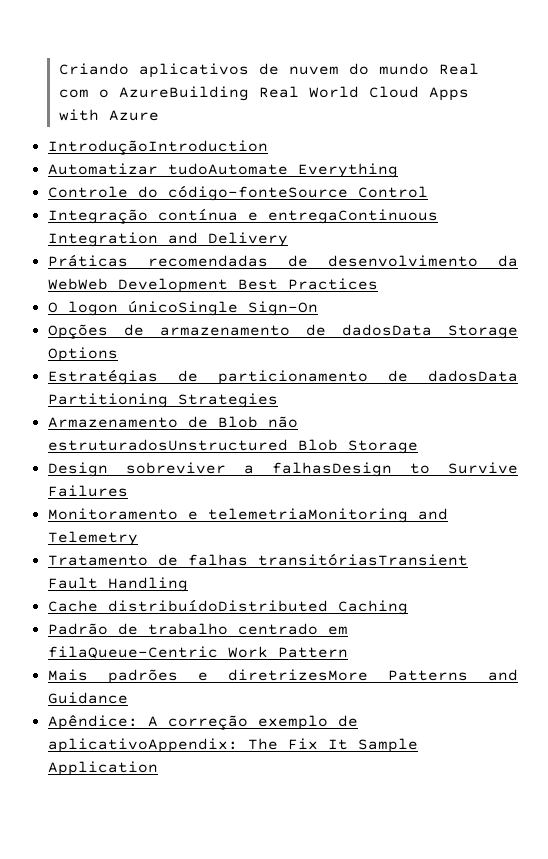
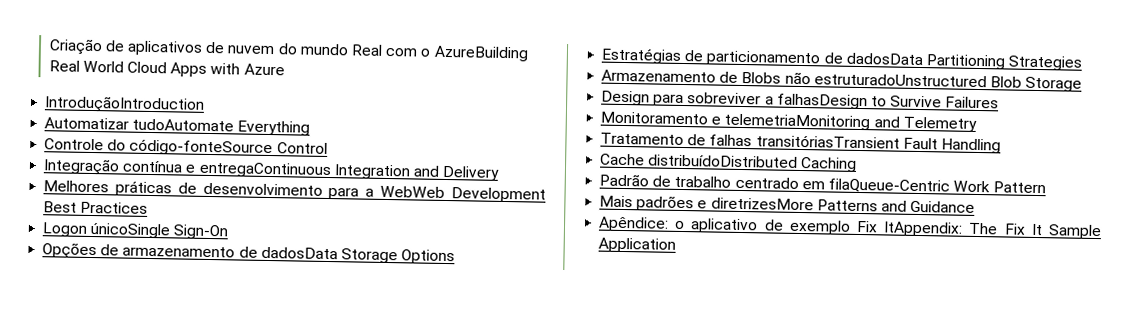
[58,63,129,75] Criando -> [48,38,125,56] Criação de
[47,254,518,267] Práticas recomendadas de desenvolvimento da -> [43,180,375,200] Melhores práticas de desenvolvimento para a
[47,301,118,316] O logon -> [42,222,89,237] Logon
[217,416,298,428] [47,439,288,451] Blob não estruturadosUnstructured -> [741,71,987,88] Blobs não estruturadoUnstructured
(108, 469) none -> [653,93,685,107] para
[147,715,358,730] [47,738,238,753] A correção exemplo de aplicativoAppendix: -> [674,218,964,237] o aplicativo de exemplo Fix ItAppendix:

